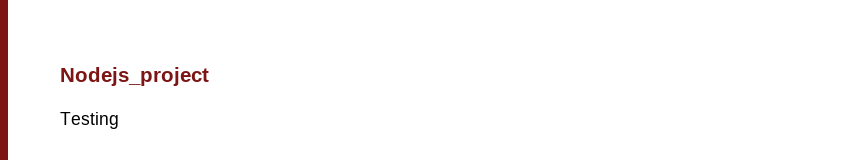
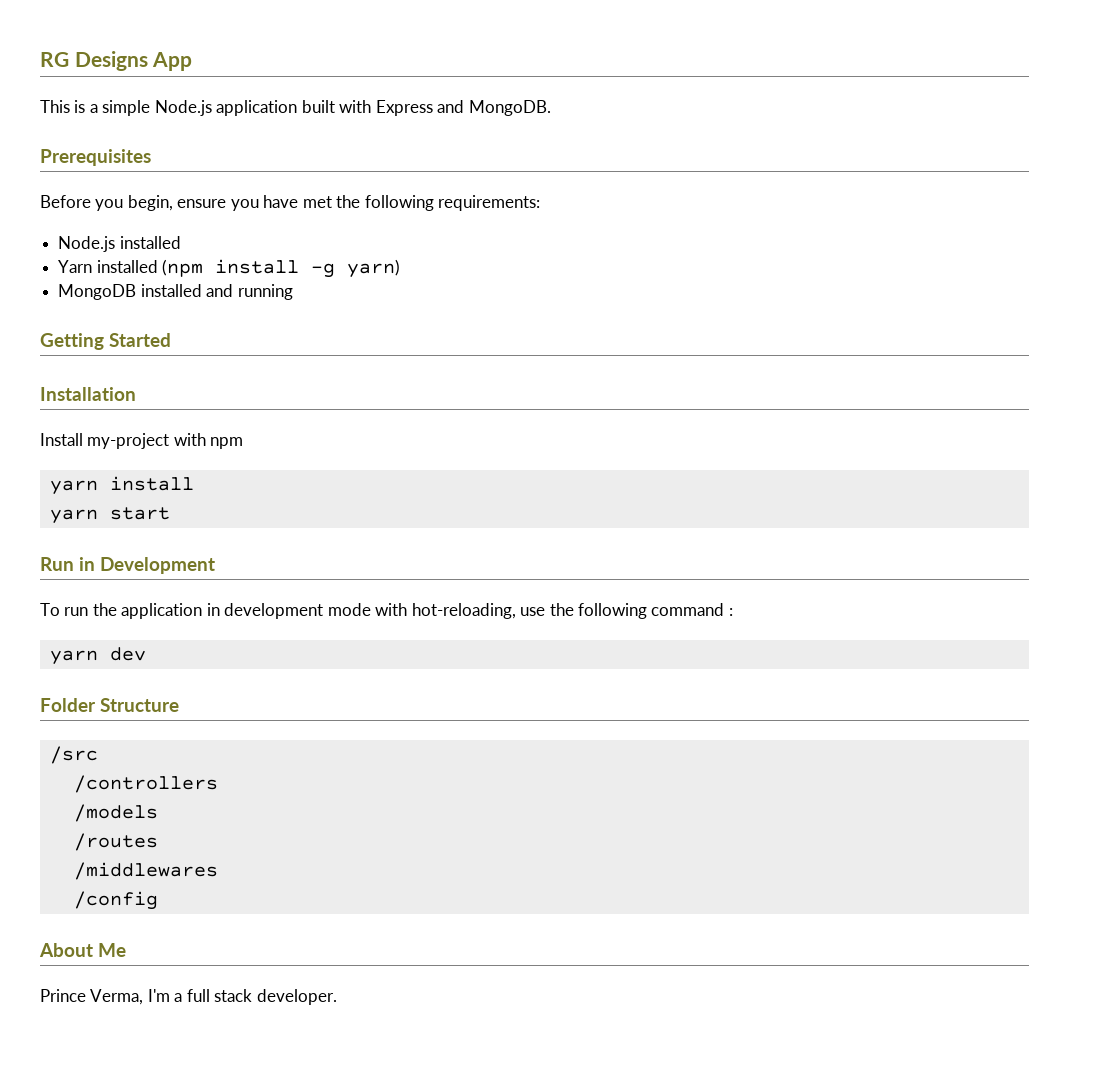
[60,67,209,86] [60,112,119,129] Nodejs_project // Testing -> [40,51,193,71] [40,100,551,116] [40,149,151,166] [40,195,541,211] [58,236,181,252] [58,259,401,278] [58,284,293,300] [40,333,172,350] [40,387,136,401] [40,433,244,449] [49,476,194,495] [49,507,170,524] [40,557,216,574] [40,603,733,619] [49,647,146,665] [40,698,180,712] [49,746,98,764] [73,775,218,793] [73,804,158,822] [73,833,158,851] [73,862,218,880] [73,891,158,910] [39,943,127,957] [40,989,337,1005] RG Designs App // This is a simple Node.js application built with Express and MongoDB. // Prerequisites // Before you begin, ensure you have met the following requirements: // Node.js installed // Yarn installed (npm install -g yarn) // MongoDB installed and running // Getting Started // Installation // Install my-project with npm // yarn install // yarn start // Run in Development // To run the application in development mode with hot-reloading, use the following command : // yarn dev // Folder Structure // /src // /controllers // /models // /routes // /middlewares // /config // About Me // Prince Verma, I'm a full stack developer.

